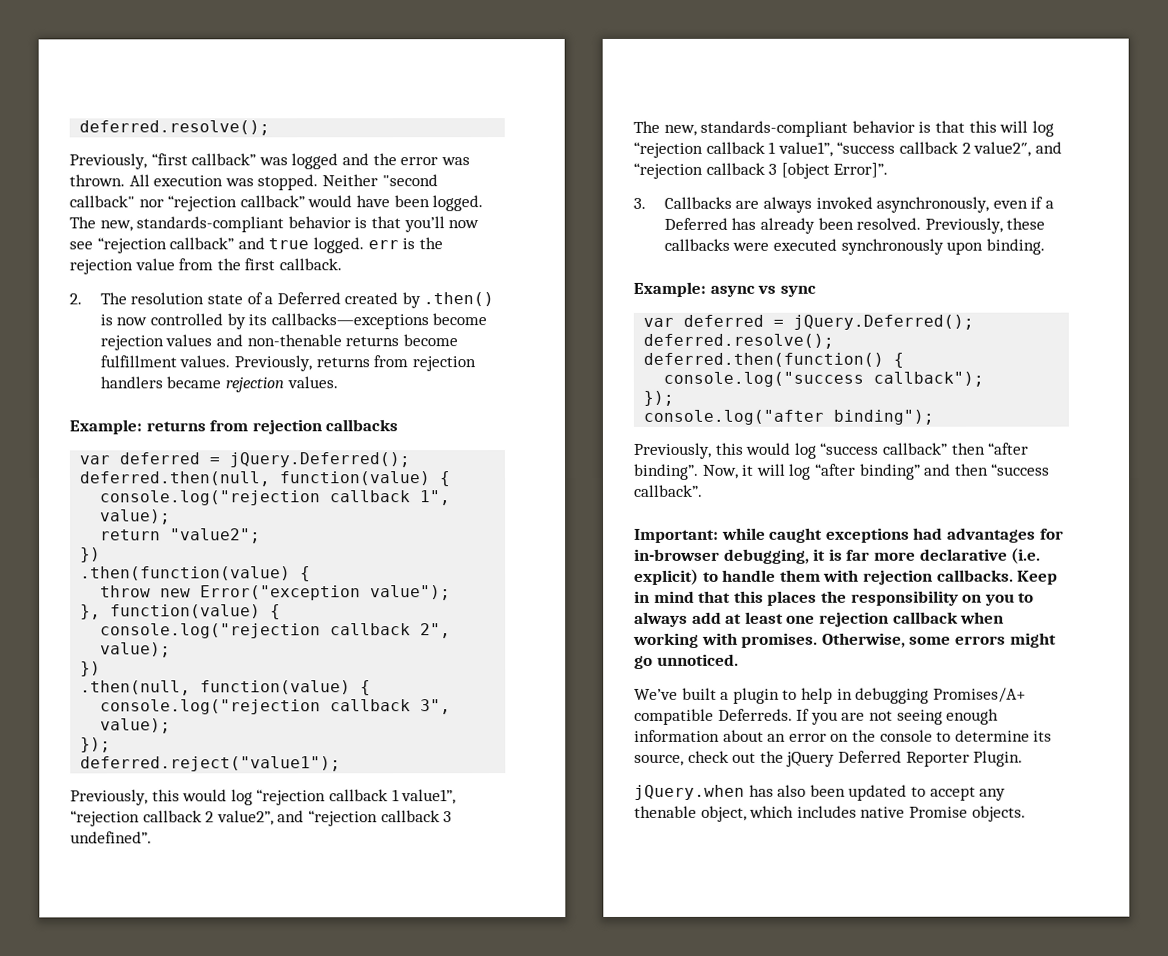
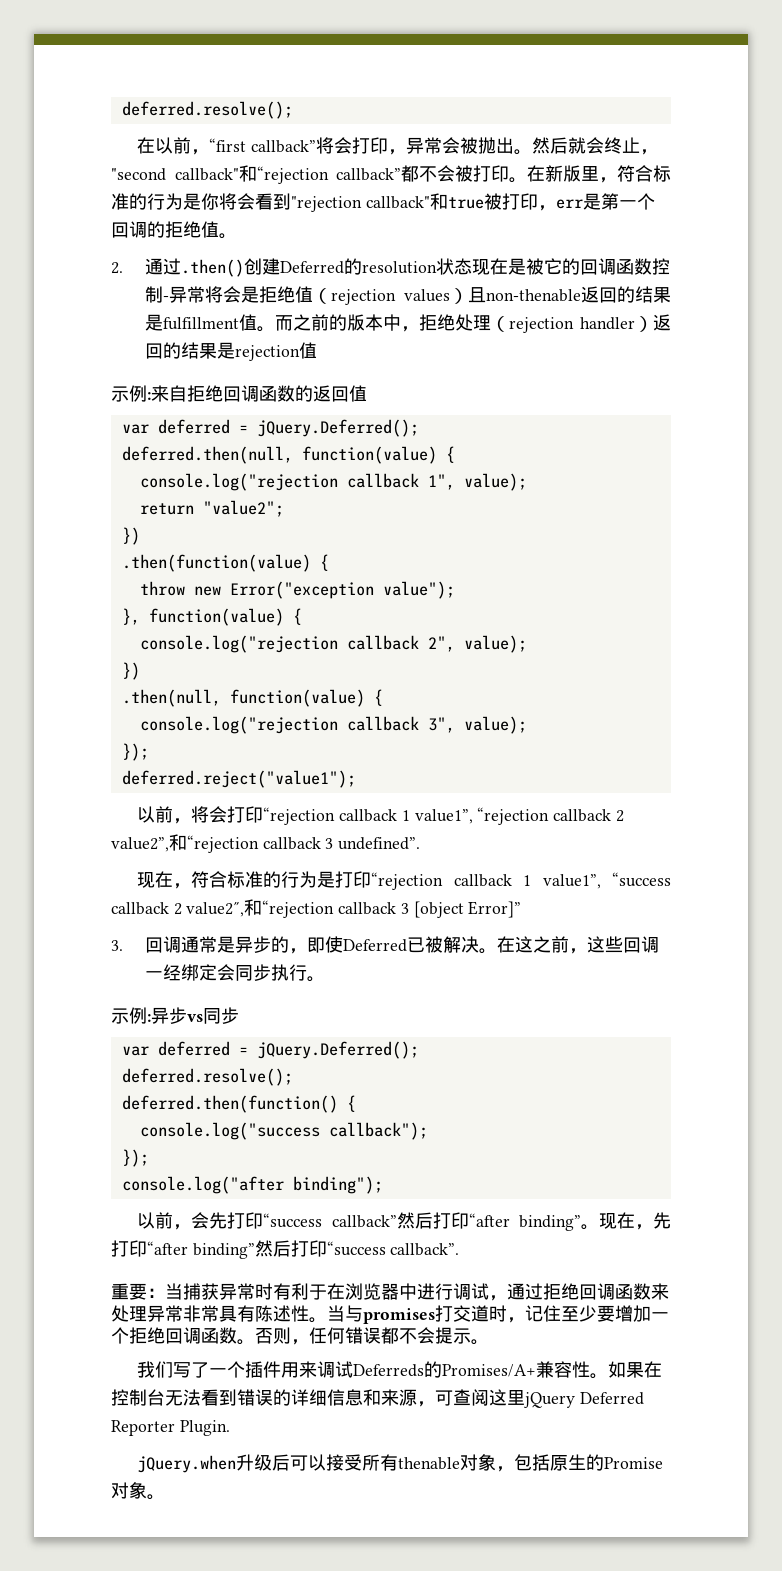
[79,120,271,136] [69,153,470,170] [69,174,378,191] deferred.resolve(); // Previously, “first callback” was logged and the error was thrown. All execution was stopped. Neither -> [121,101,293,119] [137,137,659,155] deferred.resolve(); // 在以前，“first callback”将会打印，异常会被抛出。然后就会终止，
[138,195,484,212] [69,216,480,233] [69,237,443,254] [69,258,342,275] [69,292,495,309] [99,313,488,330] [99,334,458,351] [99,355,476,372] [99,376,338,393] [69,419,399,435] nor “rejection callback” would have been logged. The new, standards-compliant behavior is that you’ll now see “rejection callback” and true logged. err is the rejection value from the first callback. // 2. The resolution state of a Deferred created by .then() is now controlled by its callbacks—exceptions become rejection values and non-thenable returns become fulfillment values. Previously, returns from rejection handlers became rejection values. // Example: returns from rejection callbacks -> [238,165,671,184] [111,193,655,212] [111,221,237,239] [111,258,670,277] [144,286,671,305] [144,314,671,333] [144,342,317,361] [111,385,367,402] 和“rejection callback”都不会被打印。在新版里，符合标准的行为是你将会看到"rejection callback"和true被打印，err是第一个回调的拒绝值。 // 2.通过.then()创建Deferred的resolution状态现在是被它的回调函数控制-异常将会是拒绝值（rejection values）且non-thenable返回的结果是fulfillment值。而之前的版本中，拒绝处理（rejection handler）返回的结果是rejection值 // 示例:来自拒绝回调函数的返回值
[70,789,253,806] Previously, this would log -> [137,806,264,824] 以前，将会打印
[277,810,305,823] and -> [169,834,187,851] 和
[633,120,1054,137] The new, standards-compliant behavior is that this will log -> [137,871,372,889] 现在，符合标准的行为是打印
[1034,141,1062,154] and -> [244,899,263,916] 和
[833,162,889,178] Error]”. -> [468,901,522,918] Error]”
[663,196,1054,213] [663,217,1046,234] [663,238,1045,255] [633,281,816,297] Callbacks are always invoked asynchronously, even if a Deferred has already been resolved. Previously, these callbacks were executed synchronously upon binding. // Example: async vs sync -> [144,936,659,954] [144,964,325,982] [111,1007,239,1024] 回调通常是异步的，即使Deferred已被解决。在这之前，这些回调一经绑定会同步执行。 // 示例:异步vs同步
[633,442,1029,459] [633,463,1050,480] [634,484,703,497] [634,527,1064,543] [634,547,1042,564] [634,568,1059,585] [634,590,1035,606] [634,611,1005,627] [633,632,1057,648] [634,653,739,669] [634,687,1026,704] [634,708,1000,725] [634,729,1053,742] [634,750,784,766] Previously, this would log “success callback” then “after binding”. Now, it will log “after binding” and then “success callback”. // Important: while caught exceptions had advantages for in-browser debugging, it is far more declarative (i.e. explicit) to handle them with rejection callbacks. Keep in mind that this places the responsibility on you to always add at least one rejection callback when working with promises. Otherwise, some errors might go unnoticed. // We’ve built a plugin to help in debugging Promises/A+ compatible Deferreds. If you are not seeing enough information about an error on the console to determine its source, check out the -> [137,1212,671,1231] [111,1240,460,1259] [111,1283,669,1301] [111,1305,669,1324] [111,1327,489,1345] [137,1361,663,1379] [111,1389,525,1407] 以前，会先打印“success callback”然后打印“after binding”。现在，先打印“after binding”然后打印“success callback”. // 重要：当捕获异常时有利于在浏览器中进行调试，通过拒绝回调函数来处理异常非常具有陈述性。当与promises打交道时，记住至少要增加一个拒绝回调函数。否则，任何错误都不会提示。 // 我们写了一个插件用来调试Deferreds的Promises/A+兼容性。如果在控制台无法看到错误的详细信息和来源，可查阅这里
[748,784,1007,801] [634,805,1026,822] has also been updated to accept any thenable object, which includes native Promise objects. -> [236,1454,664,1472] [111,1482,165,1500] 升级后可以接受所有thenable对象，包括原生的Promise对象。

